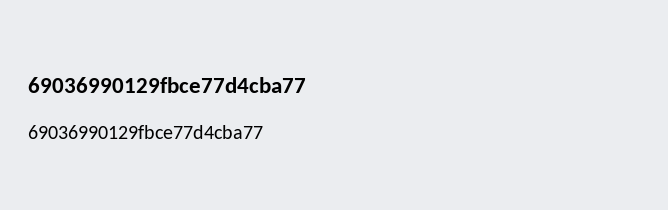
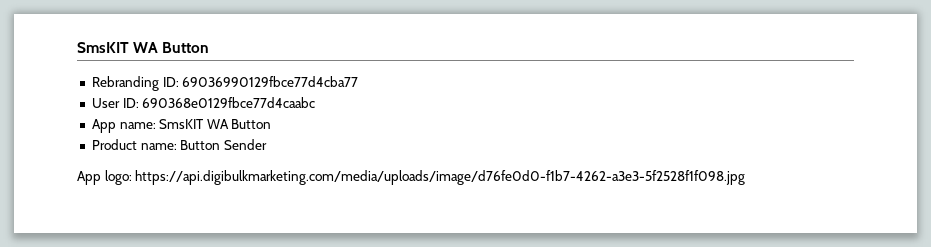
[28,77,306,93] [28,125,263,139] 69036990129fbce77d4cba77 // 69036990129fbce77d4cba77 -> [77,42,210,53] [91,76,359,91] [91,97,316,108] [91,119,272,133] [91,139,267,150] [77,170,746,185] SmsKIT WA Button // Rebranding ID: 69036990129fbce77d4cba77 // User ID: 690368e0129fbce77d4caabc // App name: SmsKIT WA Button // Product name: Button Sender // App logo: https://api.digibulkmarketing.com/media/uploads/image/d76fe0d0-f1b7-4262-a3e3-5f2528f1f098.jpg

